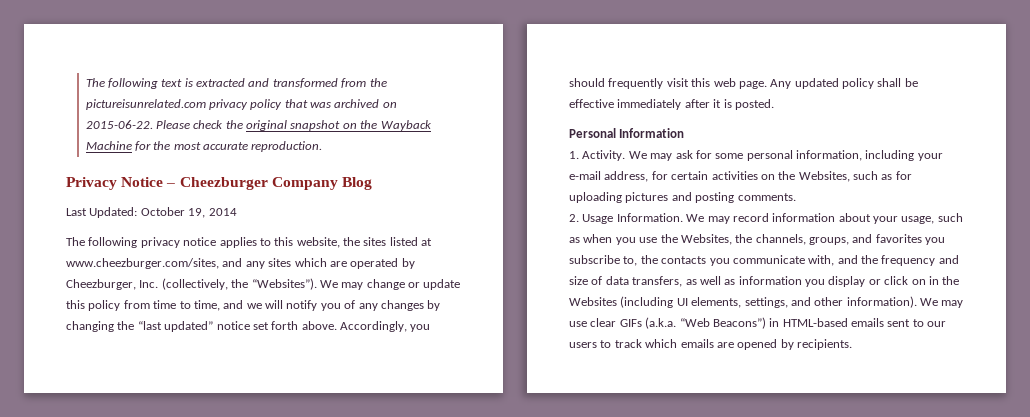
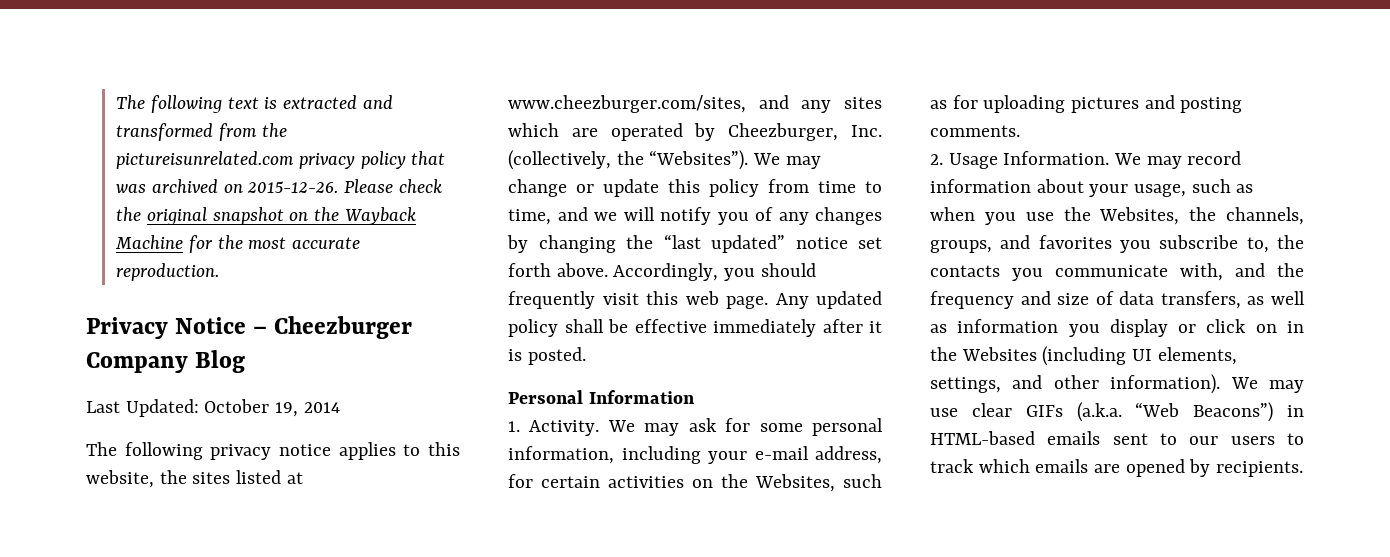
[85,120,153,129] 2015-06-22. -> [247,181,339,193] 2015-12-26.

